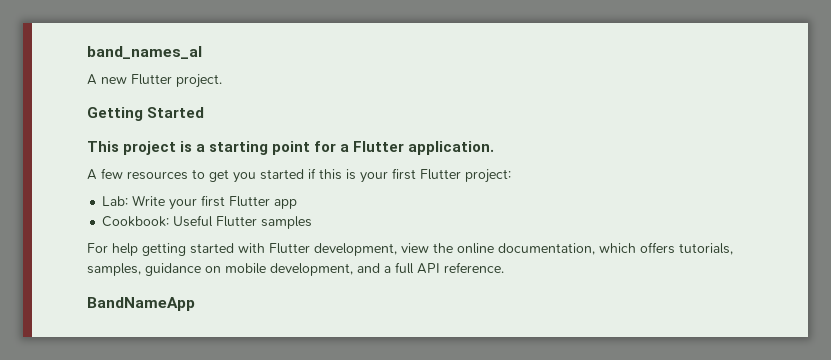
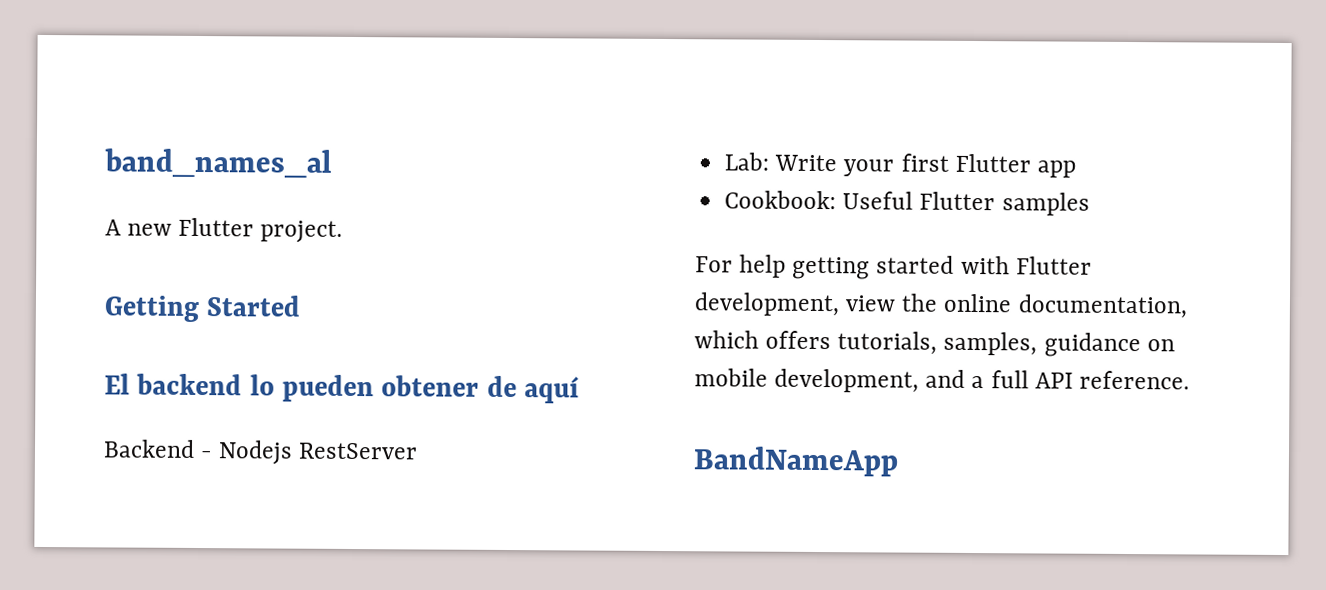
[87,141,495,155] [87,168,511,183] This project is a starting point for a Flutter application. // A few resources to get you started if this is your first Flutter project: -> [104,373,580,404] [103,439,419,465] El backend lo pueden obtener de aquí // Backend - Nodejs RestServer

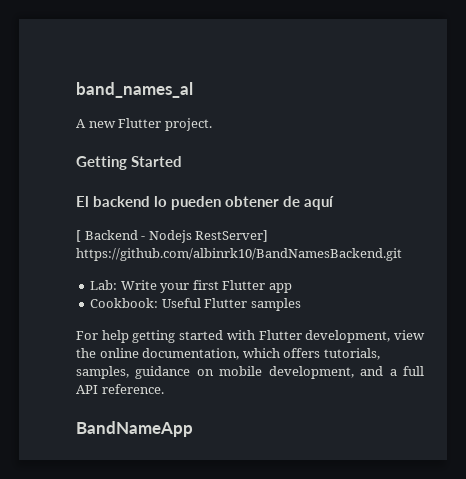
(580, 390) none -> [76,230,81,242] [
[298,442,419,460] RestServer -> [195,230,269,242] [76,248,402,261] RestServer] https://github.com/albinrk10/BandNamesBackend.git

